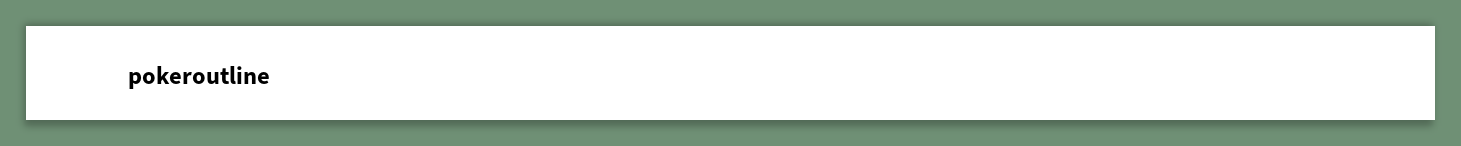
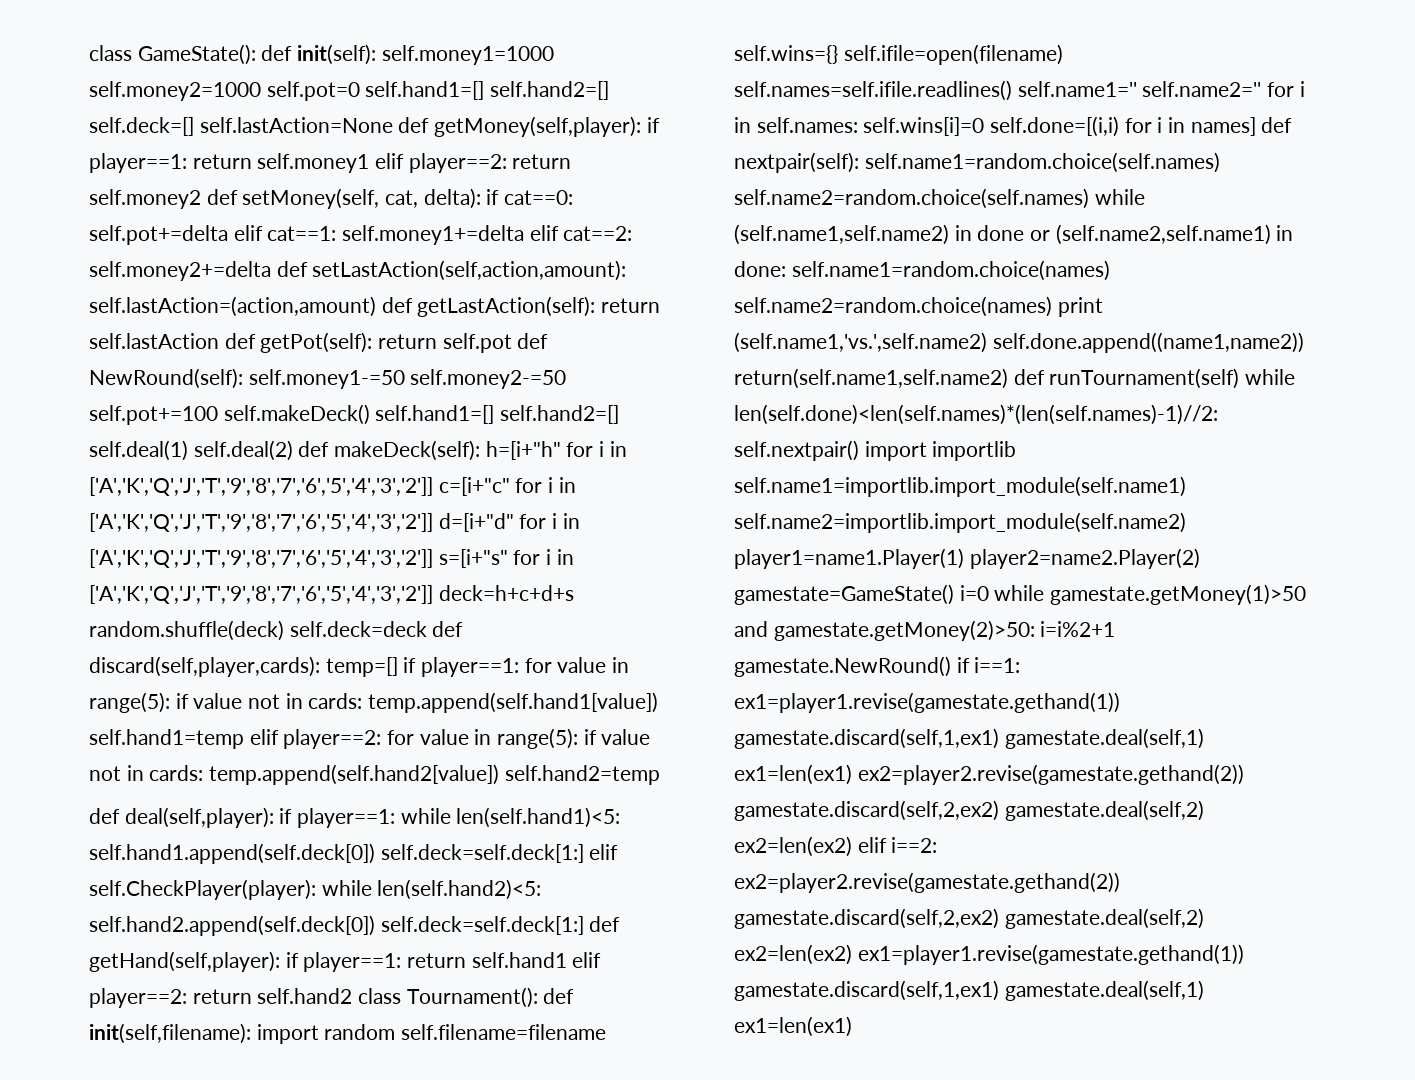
[128,66,270,89] pokeroutline -> [89,44,554,65] [89,81,610,101] [89,116,660,137] [89,153,572,173] [89,188,574,209] [89,225,633,245] [89,260,627,281] [89,296,661,317] [89,332,549,353] [89,368,567,389] [89,404,620,425] [89,440,627,461] [89,477,576,496] [89,513,580,532] [89,549,574,568] [89,585,574,604] [89,620,464,641] [89,656,630,677] [89,692,659,713] [89,728,651,749] [89,764,660,785] [89,807,621,828] [89,843,619,864] [89,879,542,900] [89,915,621,936] [89,951,602,972] [89,987,575,1008] [89,1023,607,1044] [734,44,1063,65] [734,80,1305,101] [734,116,1293,137] [734,152,1220,173] [734,188,1145,209] [734,224,1294,245] [734,260,1110,281] [734,296,1103,317] [734,332,1304,353] [734,368,1296,389] [734,404,1218,425] [734,440,1017,461] [734,476,1186,497] [734,512,1186,533] [734,548,1200,569] [734,584,1307,605] [734,620,1116,641] [734,656,1021,677] [734,692,1120,713] [734,728,1204,749] [734,764,1244,785] [734,800,1204,821] [734,836,938,857] [734,872,1120,893] [734,908,1204,929] [734,944,1244,965] [734,980,1204,1001] [734,1016,852,1037] class GameState(): def init(self): self.money1=1000 self.money2=1000 self.pot=0 self.hand1=[] self.hand2=[] self.deck=[] self.lastAction=None def getMoney(self,player): if player==1: return self.money1 elif player==2: return self.money2 def setMoney(self, cat, delta): if cat==0: self.pot+=delta elif cat==1: self.money1+=delta elif cat==2: self.money2+=delta def setLastAction(self,action,amount): self.lastAction=(action,amount) def getLastAction(self): return self.lastAction def getPot(self): return self.pot def NewRound(self): self.money1-=50 self.money2-=50 self.pot+=100 self.makeDeck() self.hand1=[] self.hand2=[] self.deal(1) self.deal(2) def makeDeck(self): h=[i+"h" for i in ['A','K','Q','J','T','9','8','7','6','5','4','3','2']] c=[i+"c" for i in ['A','K','Q','J','T','9','8','7','6','5','4','3','2']] d=[i+"d" for i in ['A','K','Q','J','T','9','8','7','6','5','4','3','2']] s=[i+"s" for i in ['A','K','Q','J','T','9','8','7','6','5','4','3','2']] deck=h+c+d+s random.shuffle(deck) self.deck=deck def discard(self,player,cards): temp=[] if player==1: for value in range(5): if value not in cards: temp.append(self.hand1[value]) self.hand1=temp elif player==2: for value in range(5): if value not in cards: temp.append(self.hand2[value]) self.hand2=temp // def deal(self,player): if player==1: while len(self.hand1)<5: self.hand1.append(self.deck[0]) self.deck=self.deck[1:] elif self.CheckPlayer(player): while len(self.hand2)<5: self.hand2.append(self.deck[0]) self.deck=self.deck[1:] def getHand(self,player): if player==1: return self.hand1 elif player==2: return self.hand2 class Tournament(): def init(self,filename): import random self.filename=filename self.wins={} self.ifile=open(filename) self.names=self.ifile.readlines() self.name1='' self.name2='' for i in self.names: self.wins[i]=0 self.done=[(i,i) for i in names] def nextpair(self): self.name1=random.choice(self.names) self.name2=random.choice(self.names) while (self.name1,self.name2) in done or (self.name2,self.name1) in done: self.name1=random.choice(names) self.name2=random.choice(names) print (self.name1,'vs.',self.name2) self.done.append((name1,name2)) return(self.name1,self.name2) def runTournament(self) while len(self.done)<len(self.names)*(len(self.names)-1)//2: self.nextpair() import importlib self.name1=importlib.import_module(self.name1) self.name2=importlib.import_module(self.name2) player1=name1.Player(1) player2=name2.Player(2) gamestate=GameState() i=0 while gamestate.getMoney(1)>50 and gamestate.getMoney(2)>50: i=i%2+1 gamestate.NewRound() if i==1: ex1=player1.revise(gamestate.gethand(1)) gamestate.discard(self,1,ex1) gamestate.deal(self,1) ex1=len(ex1) ex2=player2.revise(gamestate.gethand(2)) gamestate.discard(self,2,ex2) gamestate.deal(self,2) ex2=len(ex2) elif i==2: ex2=player2.revise(gamestate.gethand(2)) gamestate.discard(self,2,ex2) gamestate.deal(self,2) ex2=len(ex2) ex1=player1.revise(gamestate.gethand(1)) gamestate.discard(self,1,ex1) gamestate.deal(self,1) ex1=len(ex1)

